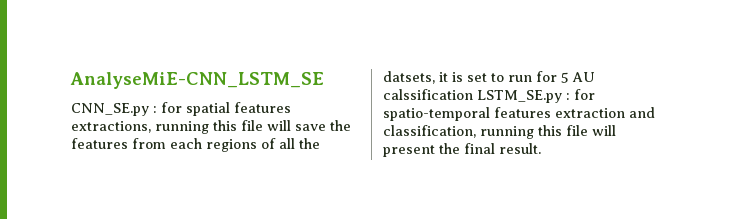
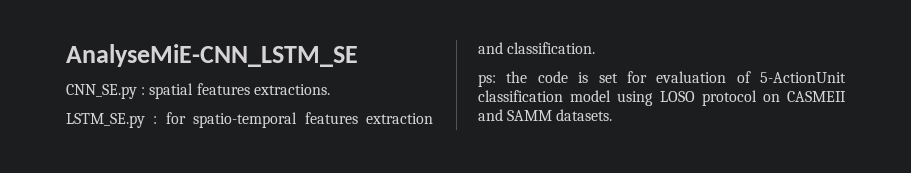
[161,102,182,113] for -> (146, 91) none
[71,120,351,134] [71,138,320,152] [383,71,595,84] [383,89,473,100] extractions, running this file will save the features from each regions of all the datsets, it is set to run for 5 AU calssification -> [253,84,330,95] extractions. //
[383,125,616,139] [383,143,541,157] classification, running this file will present the final result. -> [507,42,596,54] [478,71,846,87] [478,90,846,106] [478,109,613,121] classification. // ps: the code is set for evaluation of 5-ActionUnit classification model using LOSO protocol on CASMEII and SAMM datasets.

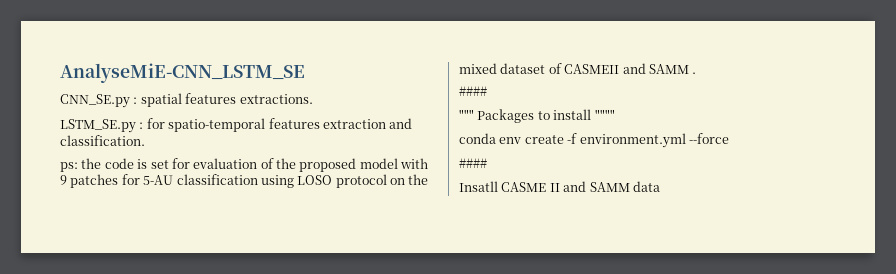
[760,72,846,83] [478,90,846,106] [478,109,613,121] 5-ActionUnit classification model using LOSO protocol on CASMEII and SAMM datasets. -> [276,158,429,172] [60,174,429,188] [459,63,697,74] [459,86,487,96] [459,109,615,123] [459,133,729,148] [459,158,487,168] [459,181,660,192] the proposed model with 9 patches for 5-AU classification using LOSO protocol on the mixed dataset of CASMEII and SAMM . // #### // """ Packages to install """" // conda env create -f environment.yml --force // #### // Insatll CASME II and SAMM data

